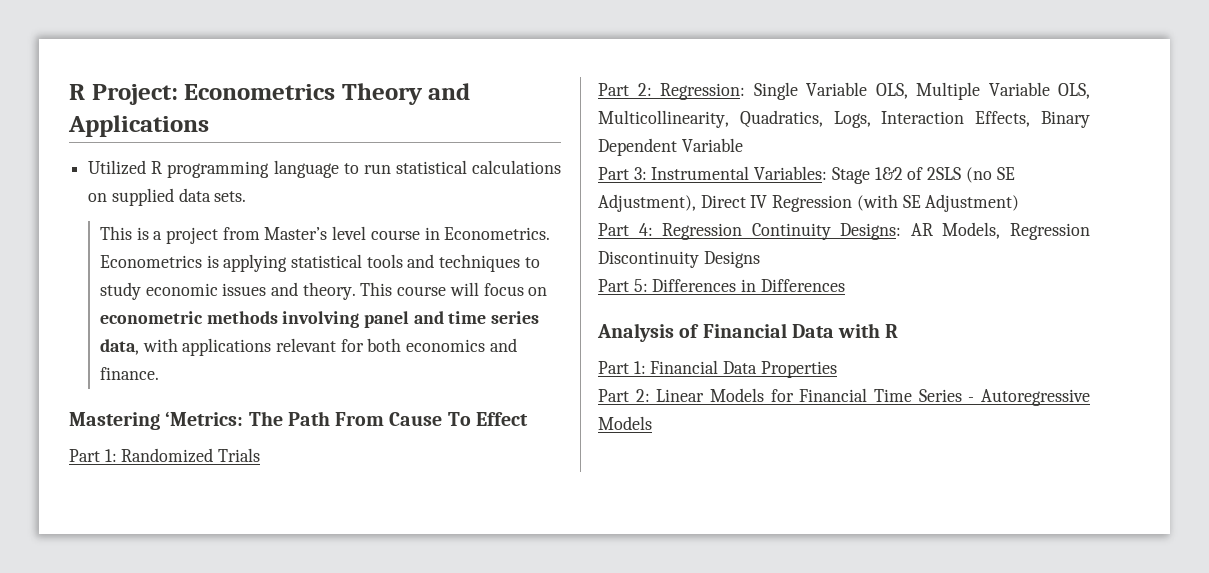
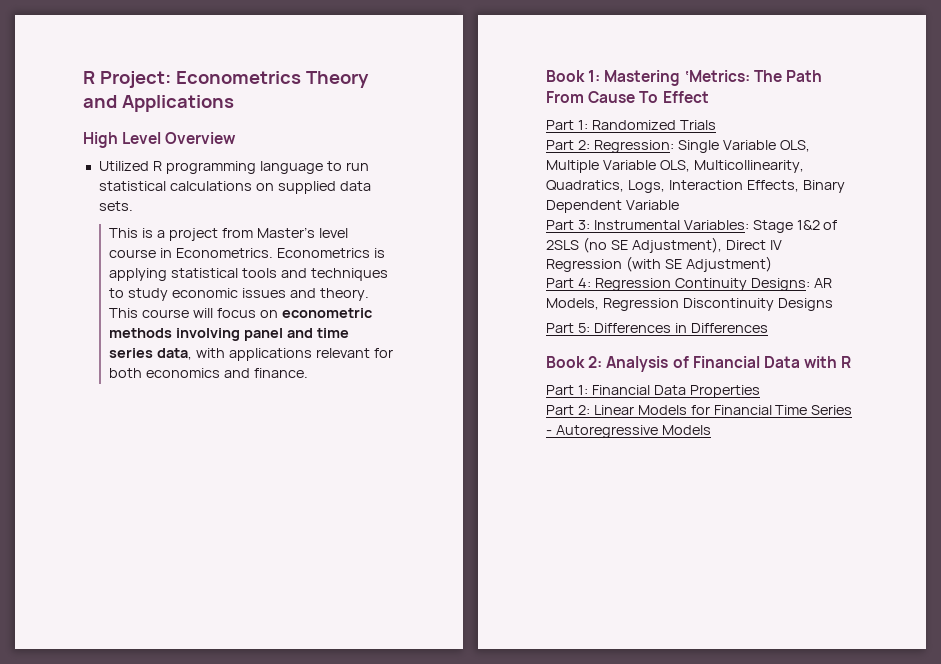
(209, 126) none -> [83,132,237,148] // High Level Overview
(159, 373) none -> [546,70,601,82] Book 1:
(845, 285) none -> [546,356,603,368] Book 2:

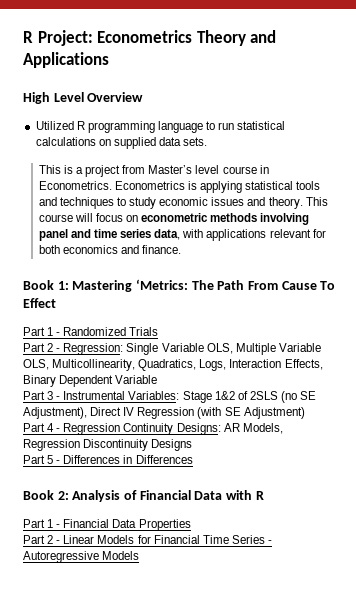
[577,120,588,130] 1: -> [47,327,61,336] 1 -
[577,140,590,150] 2: -> [47,343,61,352] 2 -
[577,220,590,230] 3: -> [47,391,61,400] 3 -
[577,278,591,288] 4: -> [47,423,61,432] 4 -
[577,323,590,333] 5: -> [47,455,61,464] 5 -
[577,385,588,395] 1: -> [47,519,61,528] 1 -
[577,405,590,415] 2: -> [47,535,61,544] 2 -

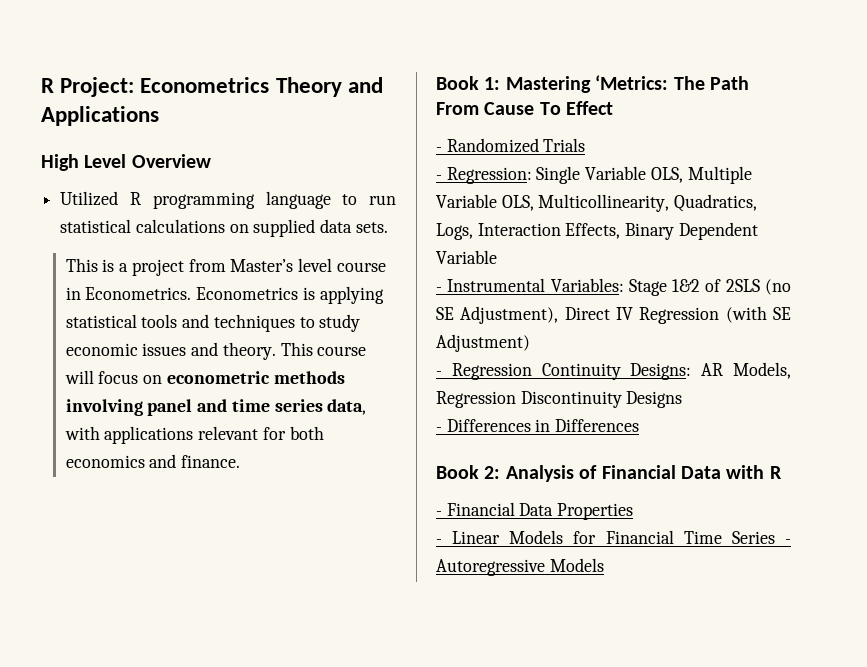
[23,327,54,336] Part 1 -> (614, 108) none
[23,343,54,352] Part 2 -> (586, 145) none
[23,391,54,400] Part 3 -> (497, 257) none
[23,423,55,432] Part 4 -> (530, 343) none
[23,455,54,464] Part 5 -> (683, 399) none
[23,519,54,528] Part 1 -> (782, 472) none
[23,535,54,544] Part 2 -> (634, 511) none

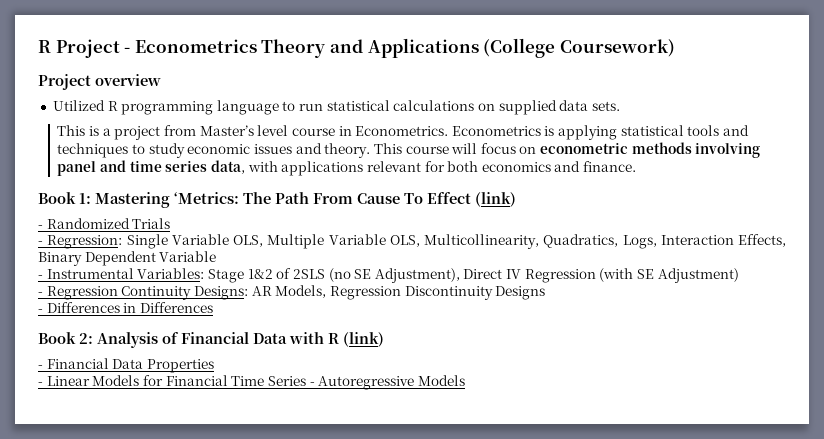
[41,77,135,97] R Project: -> [38,39,131,58] R Project -
[41,154,211,171] // High Level Overview -> [483,38,675,58] [38,74,161,90] (College Coursework) // Project overview
(614, 108) none -> [475,192,516,207] (link)
(782, 472) none -> [343,332,384,347] (link)

